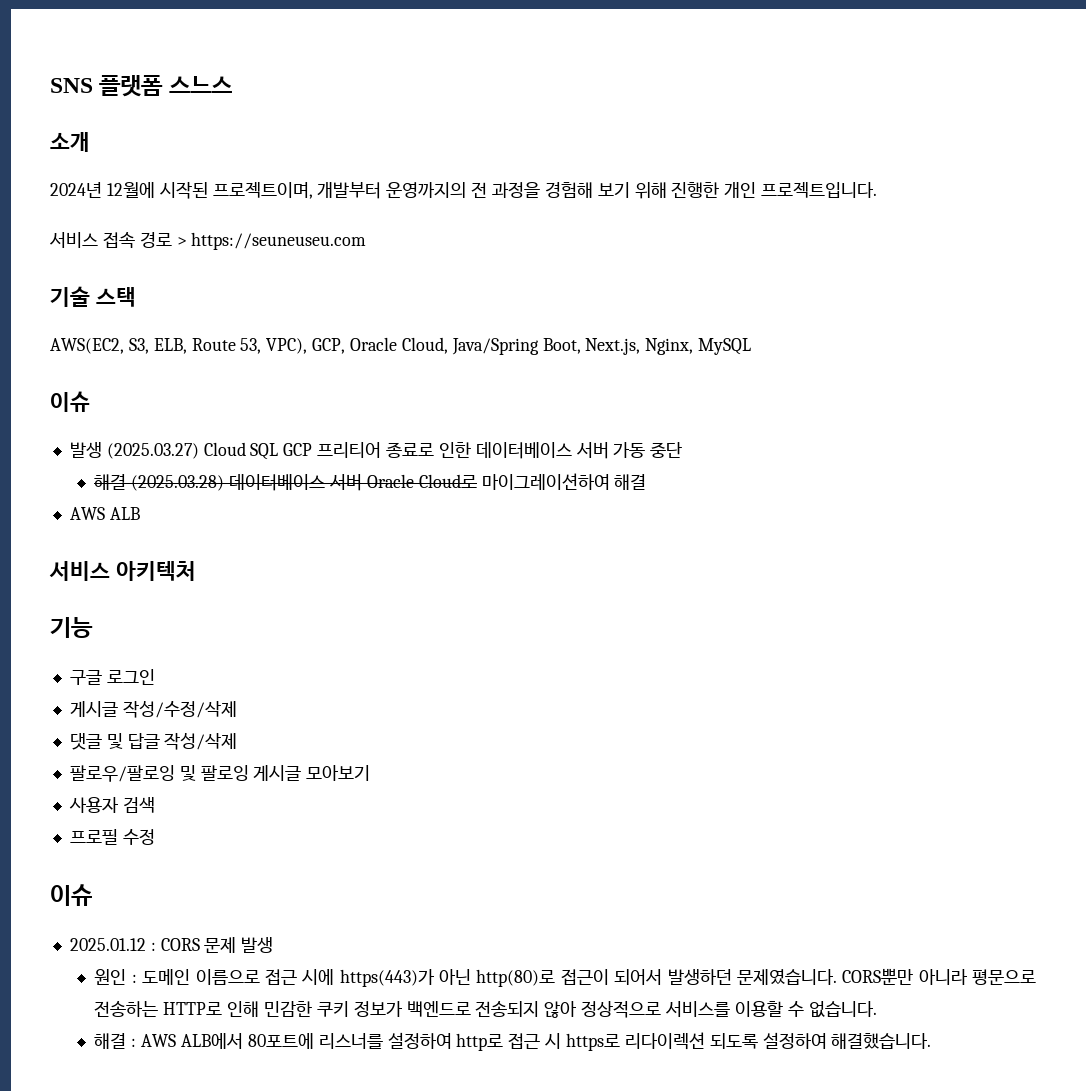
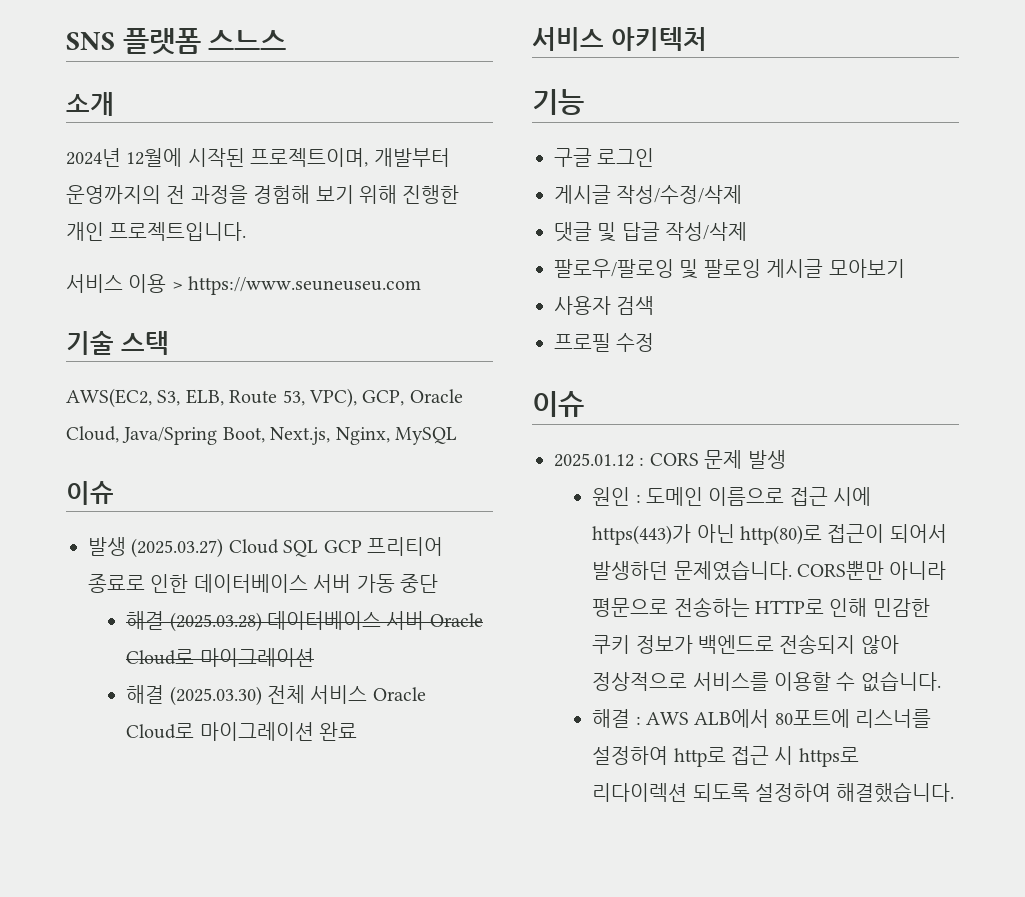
[102,232,367,250] 접속 경로 > https://seuneuseu.com -> [128,274,422,295] 이용 > https://www.seuneuseu.com
[481,473,647,490] [69,507,140,520] 마이그레이션하여 해결 // AWS ALB -> [199,648,314,667] [126,685,426,706] [126,722,357,741] 마이그레이션 // 해결 (2025.03.30) 전체 서비스 Oracle Cloud로 마이그레이션 완료

